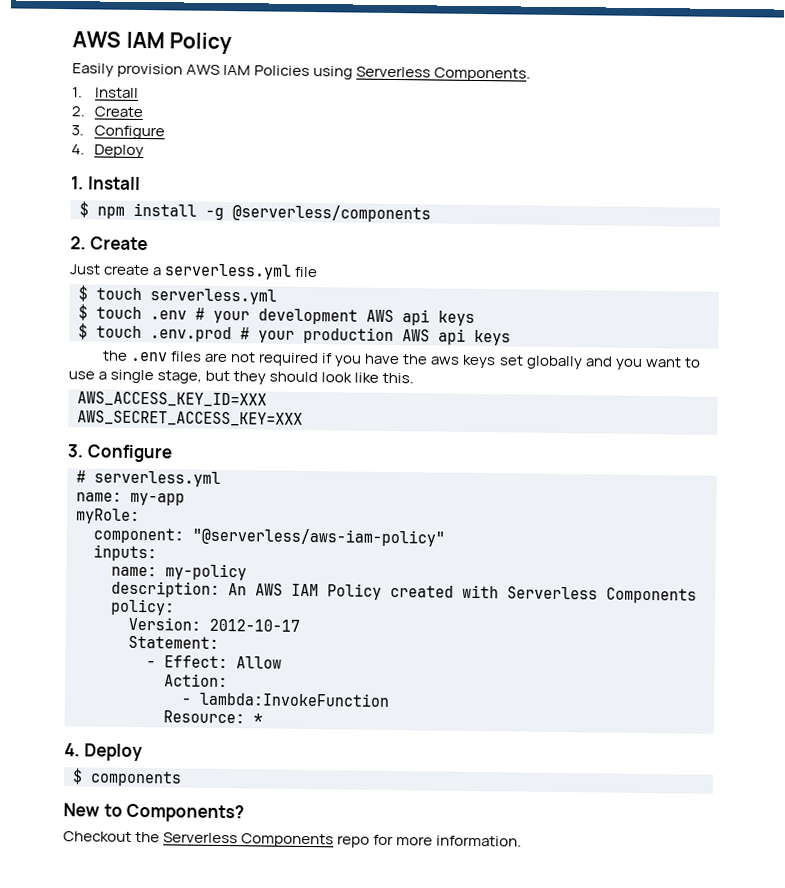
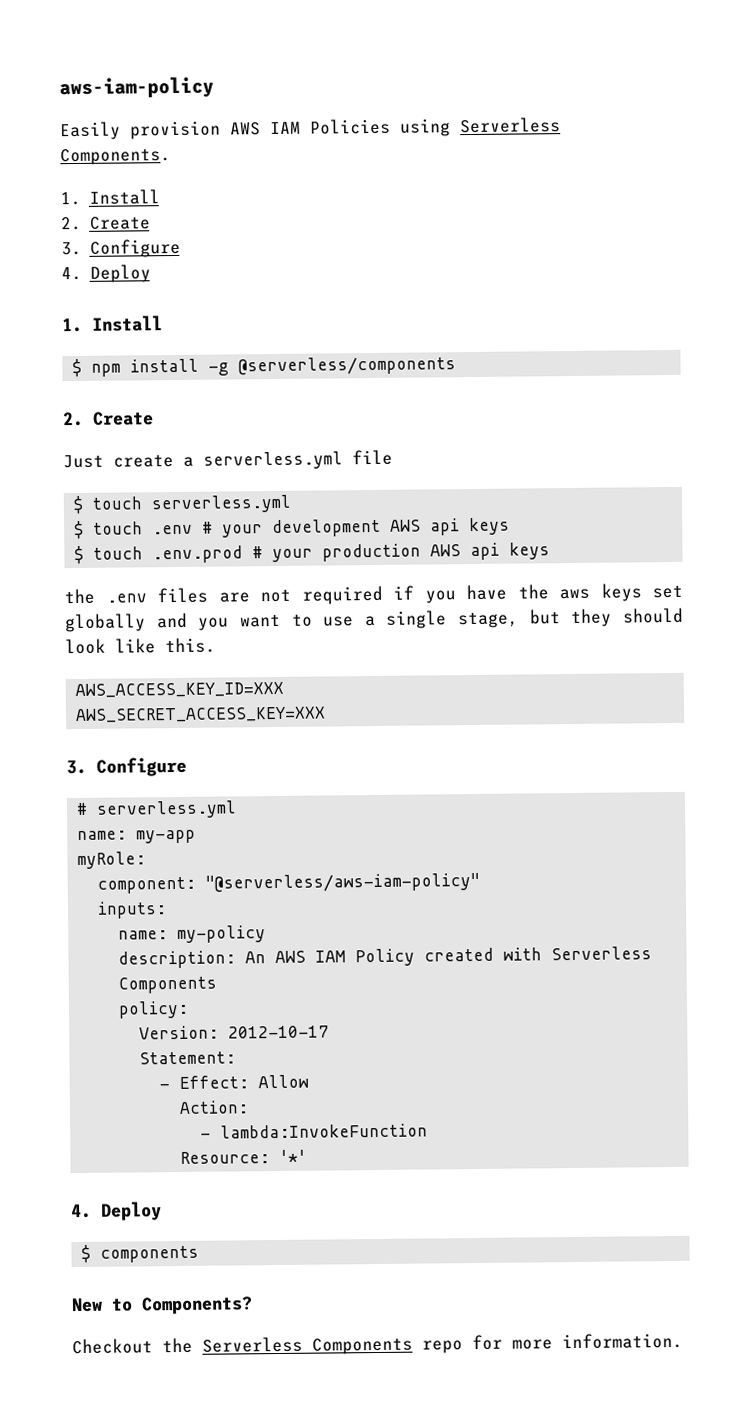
[72,31,233,55] AWS IAM Policy -> [59,76,214,99] aws-iam-policy
[253,713,263,724] * -> [279,1149,308,1163] '*'

